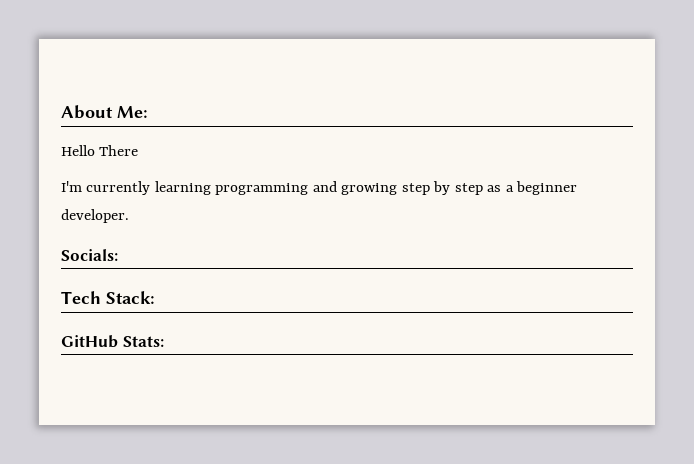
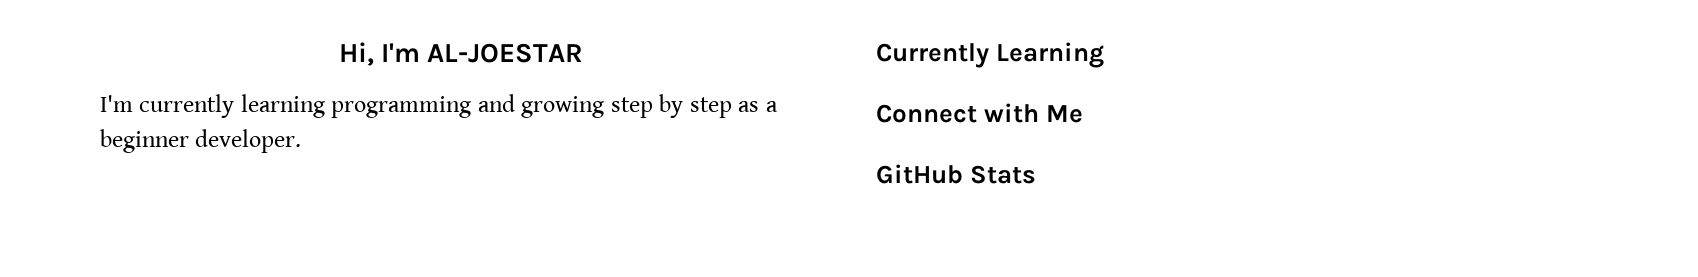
[61,105,148,119] [61,145,139,156] About Me: // Hello There -> [338,42,584,66] Hi, I'm AL-JOESTAR
[61,249,118,261] [61,291,155,304] Socials: // Tech Stack: -> [876,42,1105,68] [876,103,1084,123] Currently Learning // Connect with Me
[122,336,164,347] Stats: -> [970,165,1037,184] Stats

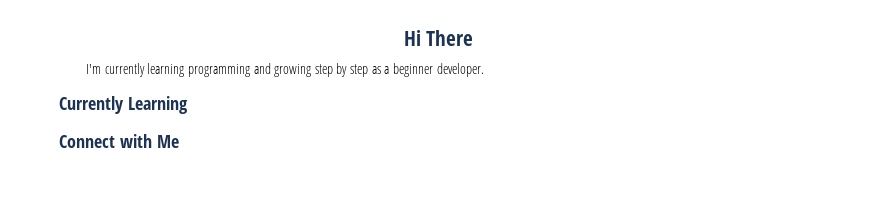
[338,42,584,66] Hi, I'm AL-JOESTAR -> [403,30,474,46] Hi There
[876,164,1037,184] // GitHub Stats -> (179, 141) none

